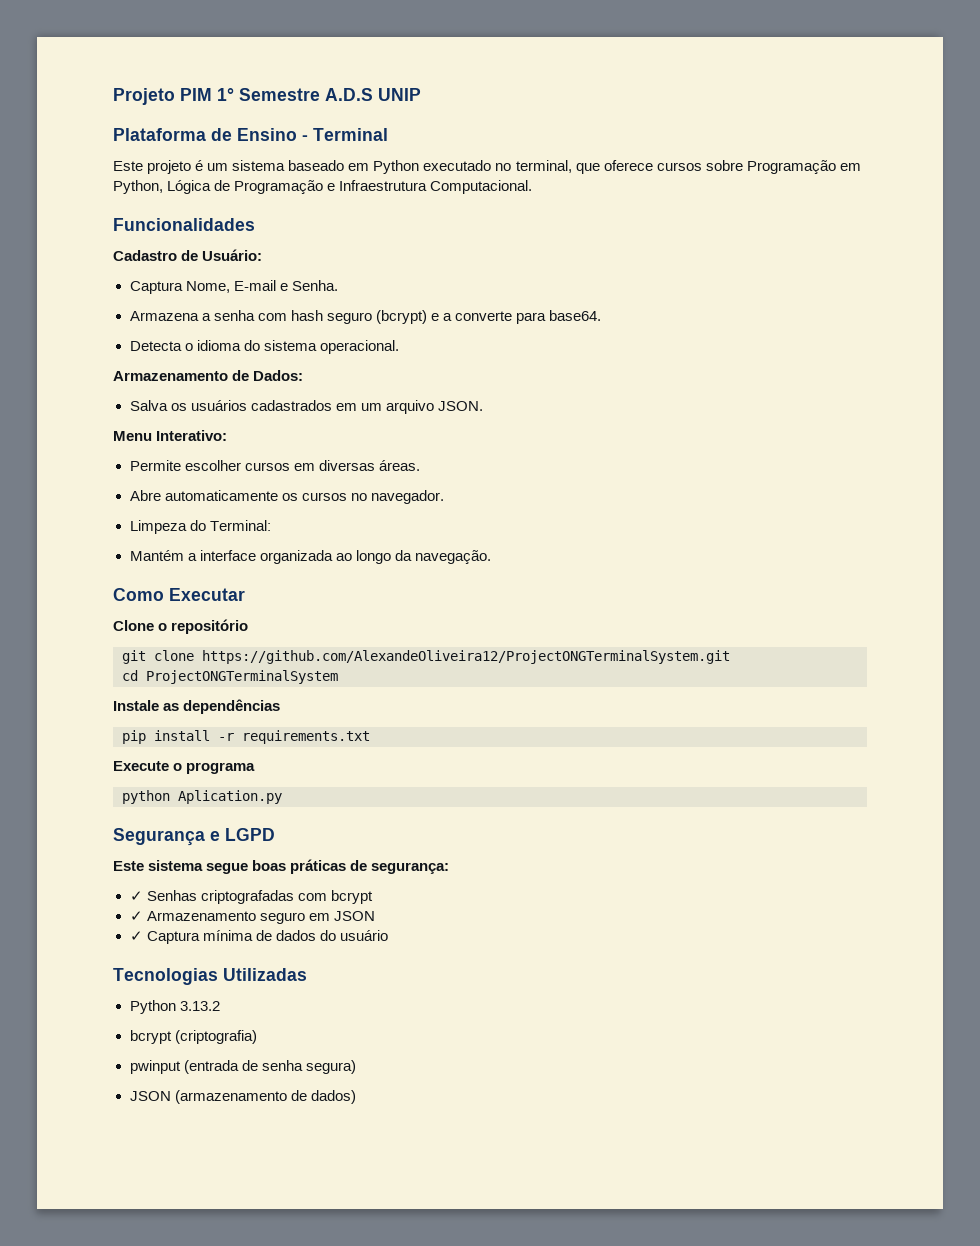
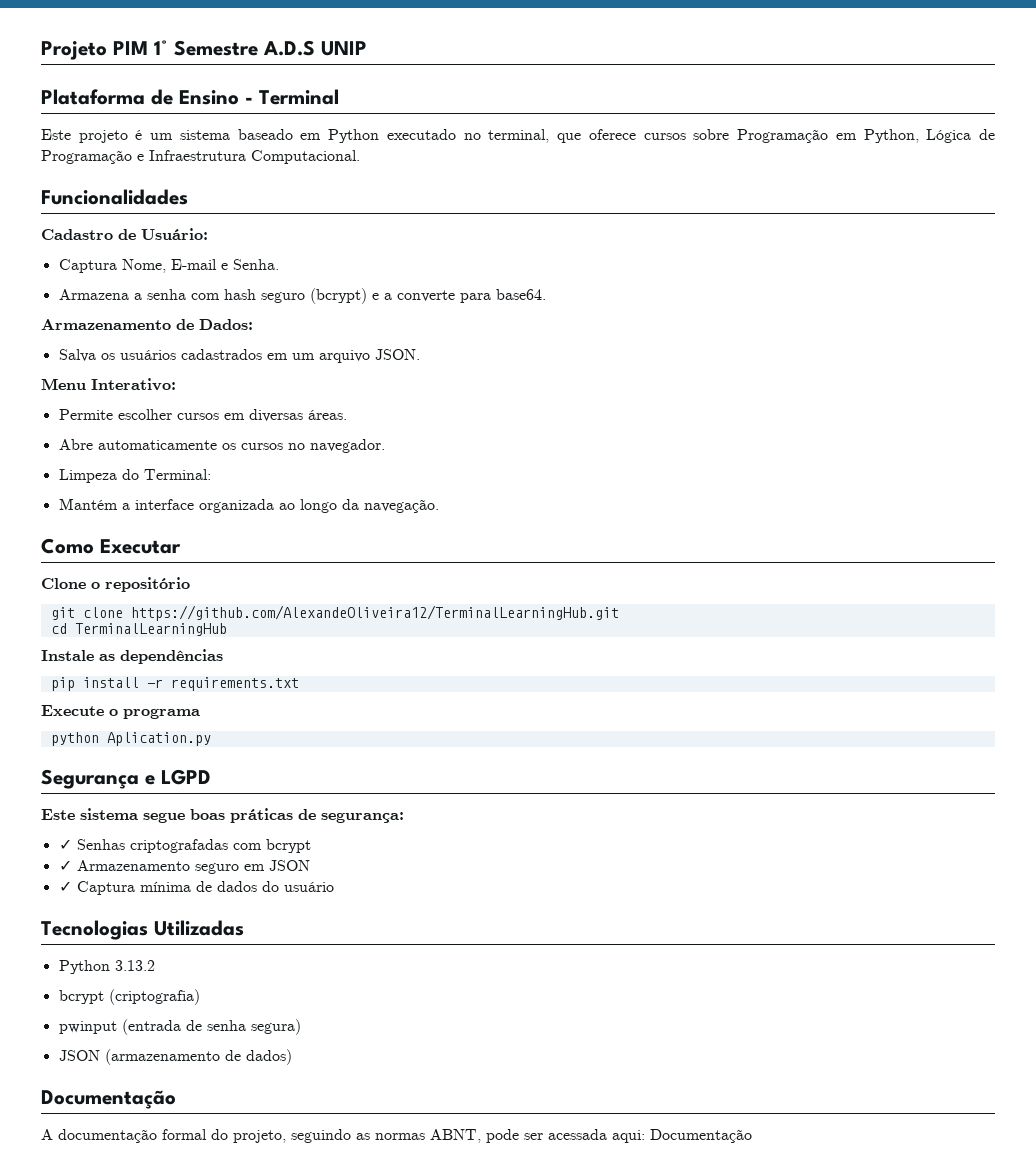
[129,340,399,354] // Detecta o idioma do sistema operacional. -> (546, 294) none
[202,650,730,664] https://github.com/AlexandeOliveira12/ProjectONGTerminalSystem.git -> [130,605,619,621] https://github.com/AlexandeOliveira12/TerminalLearningHub.git
[146,670,338,684] ProjectONGTerminalSystem -> [74,623,227,636] TerminalLearningHub
(356, 1097) none -> [41,1090,176,1109] [41,1129,752,1143] // Documentação // A documentação formal do projeto, seguindo as normas ABNT, pode ser acessada aqui: Documentação

